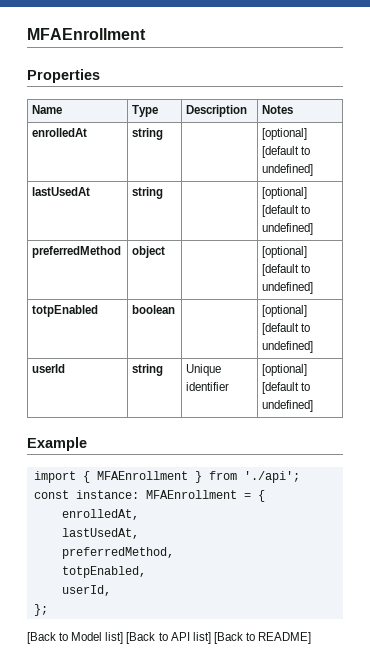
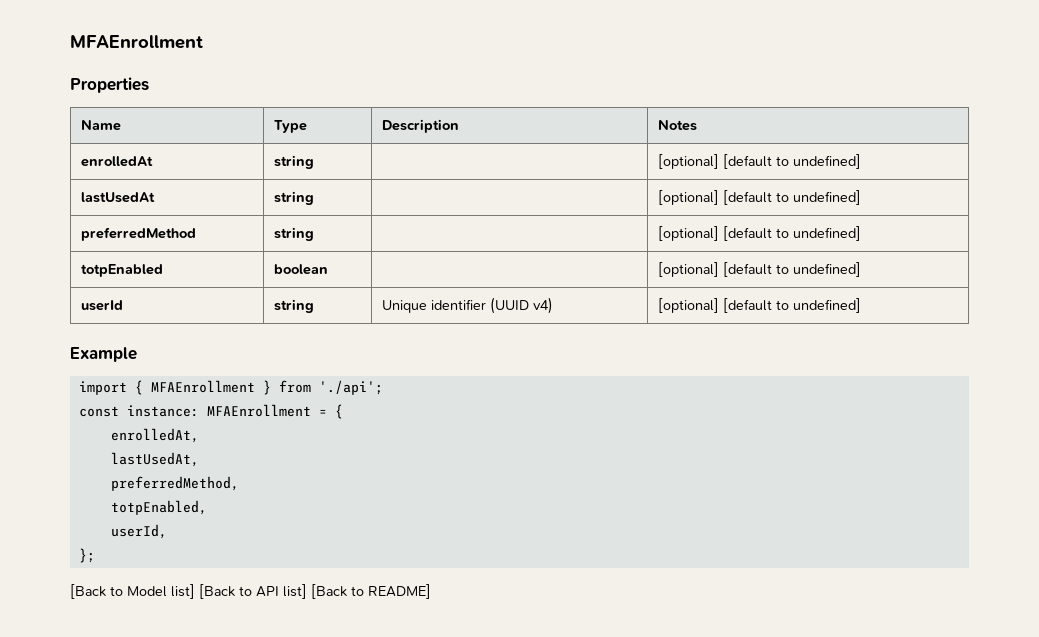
[132,246,166,258] object -> [274,227,315,241] string
(230, 386) none -> [490,297,554,314] (UUID v4)

